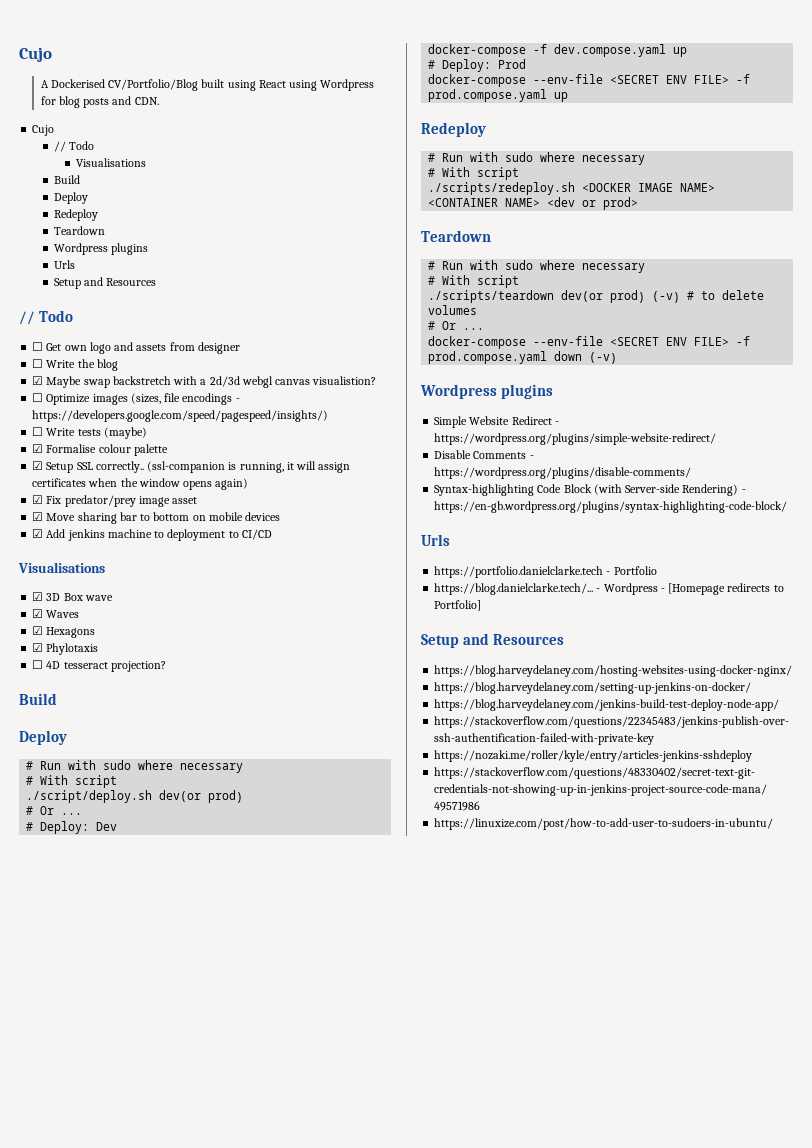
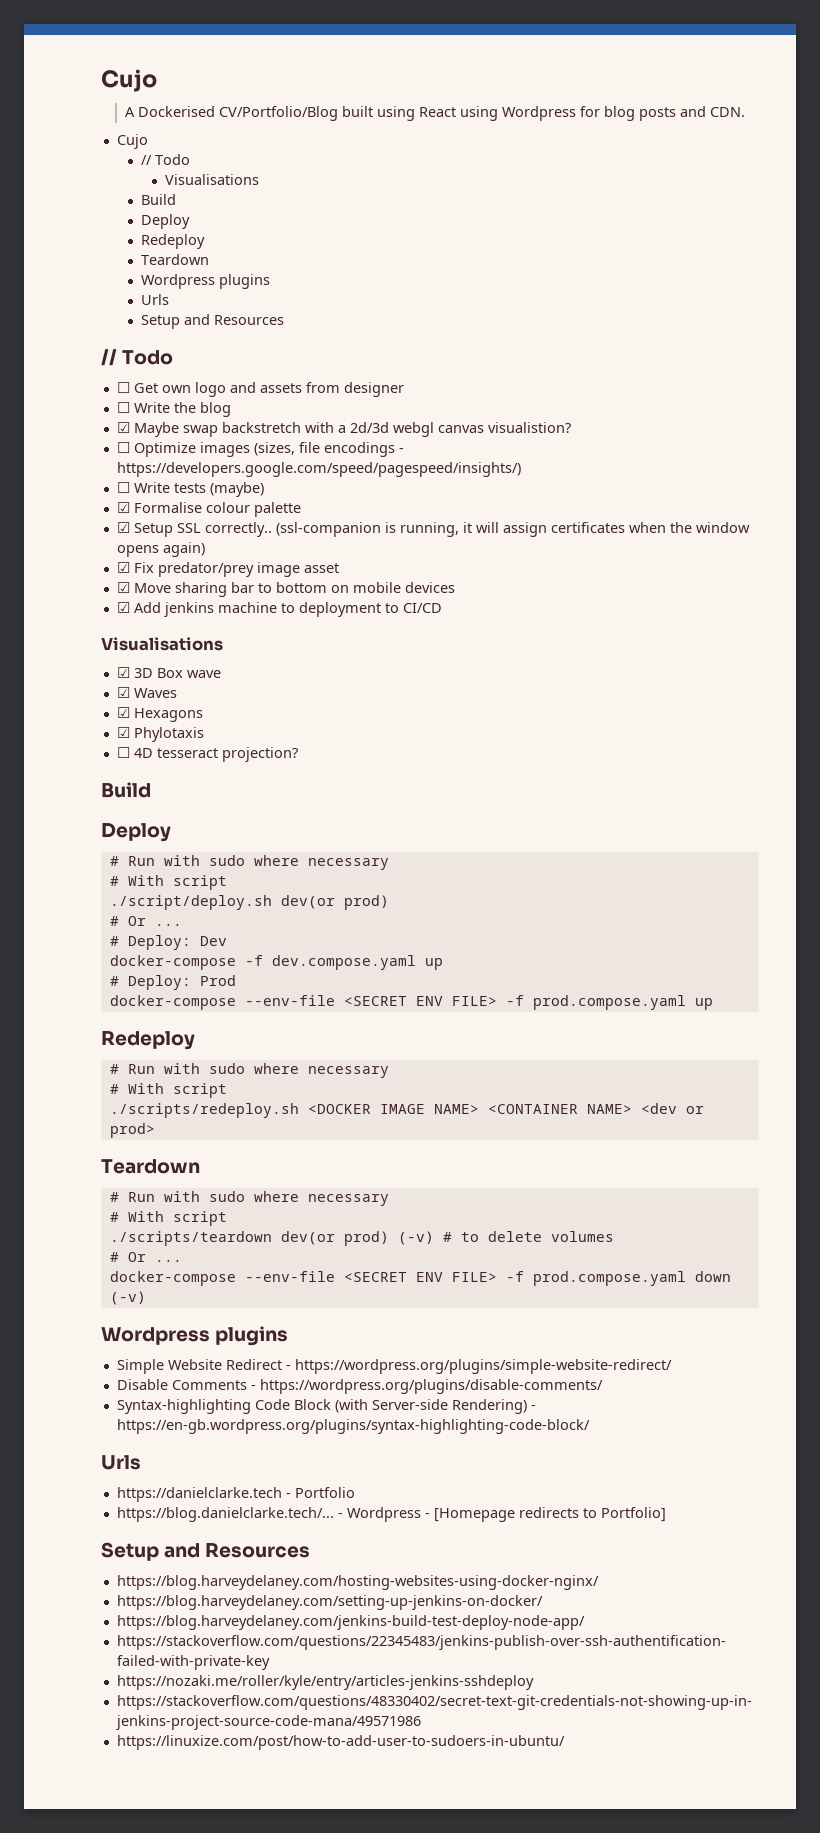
[434,566,604,578] https://portfolio.danielclarke.tech -> [116,1487,282,1502] https://danielclarke.tech

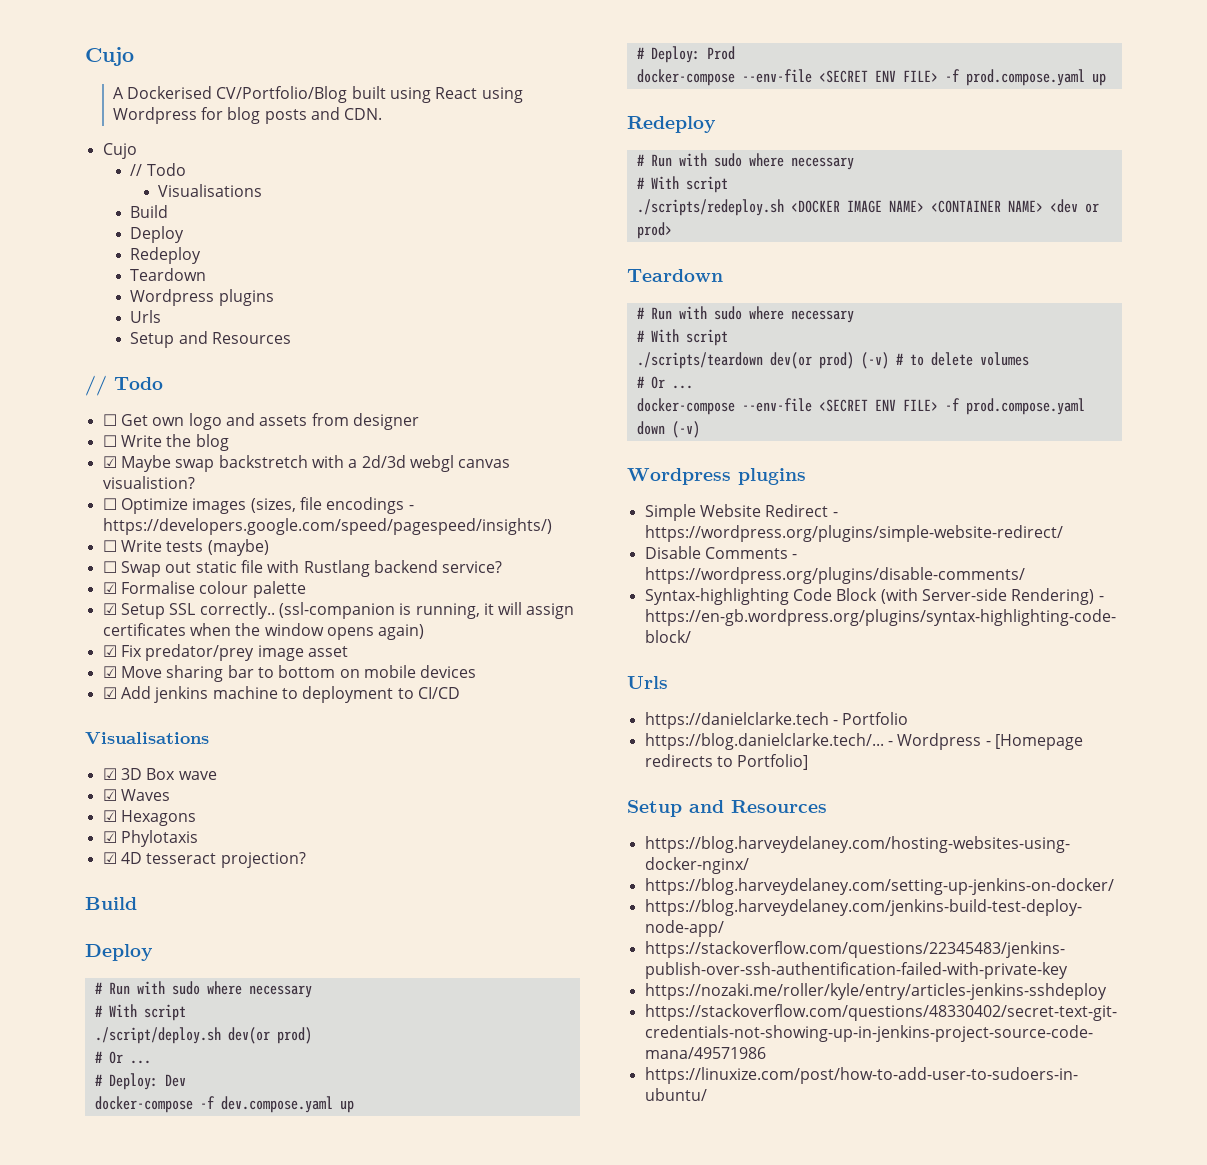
(264, 489) none -> [102,560,503,577] // ☐ Swap out static file with Rustlang backend service?
[116,747,130,758] ☐ -> [102,852,117,864] ☑

